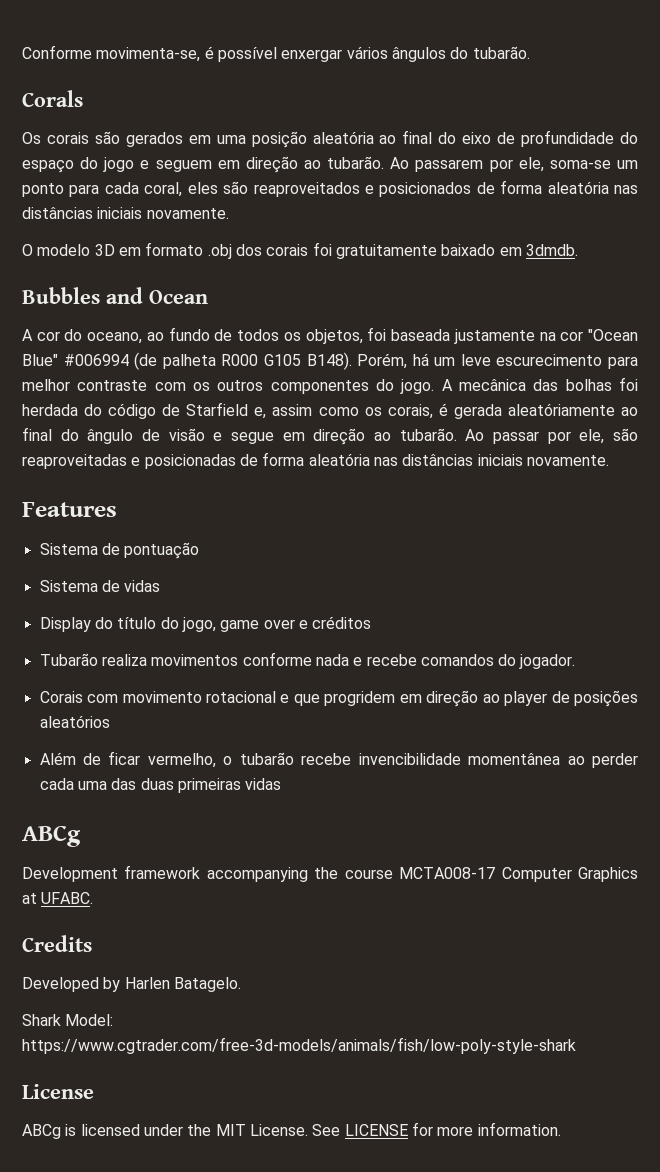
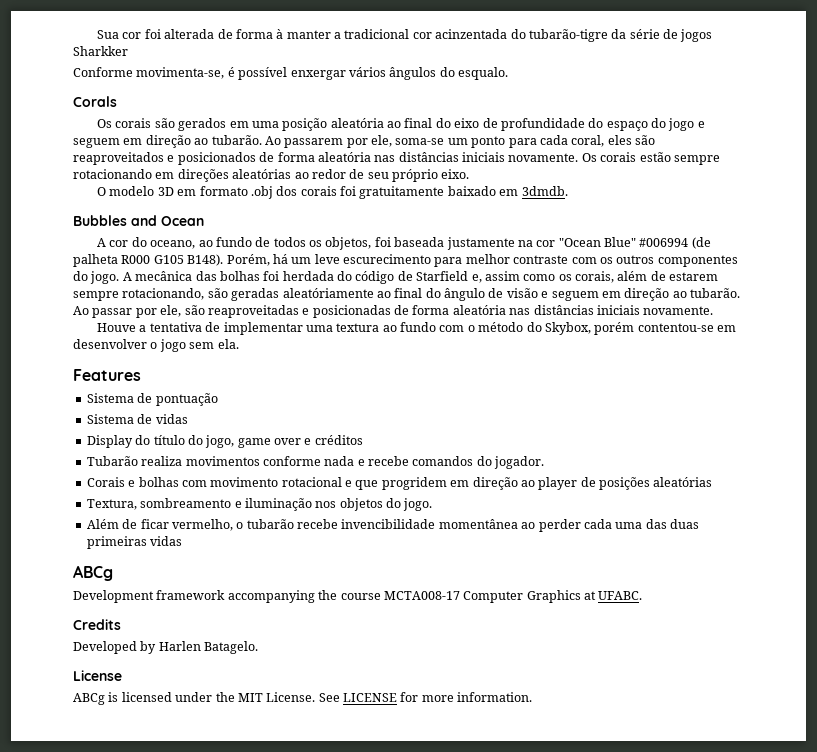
(22, 52) none -> [97,29,713,42] [73,46,128,56] Sua cor foi alterada de forma à manter a tradicional cor acinzentada do tubarão-tigre da série de jogos Sharkker //
[472,46,530,59] tubarão. -> [458,67,508,80] esqualo.
(229, 213) none -> [581,152,720,165] [73,169,470,182] Os corais estão sempre rotacionando em direções aleatórias ao redor de seu próprio eixo.
[438,403,502,419] é gerada -> [617,271,719,281] [73,288,280,301] além de estarem sempre rotacionando, são geradas
[230,432,274,444] segue -> [551,291,599,301] seguem
(609, 460) none -> [97,322,737,335] [73,339,239,352] // Houve a tentativa de implementar uma textura ao fundo com o método do Skybox, porém contentou-se em desenvolver o jogo sem ela.
(83, 697) none -> [128,477,179,487] e bolhas
[39,715,110,728] aleatórios -> [653,477,713,487] [86,498,433,511] aleatórias // Textura, sombreamento e iluminação nos objetos do jogo.
[22,1014,114,1026] [22,1037,576,1054] // Shark Model: https://www.cgtrader.com/free-3d-models/animals/fish/low-poly-style-shark -> (259, 647) none

